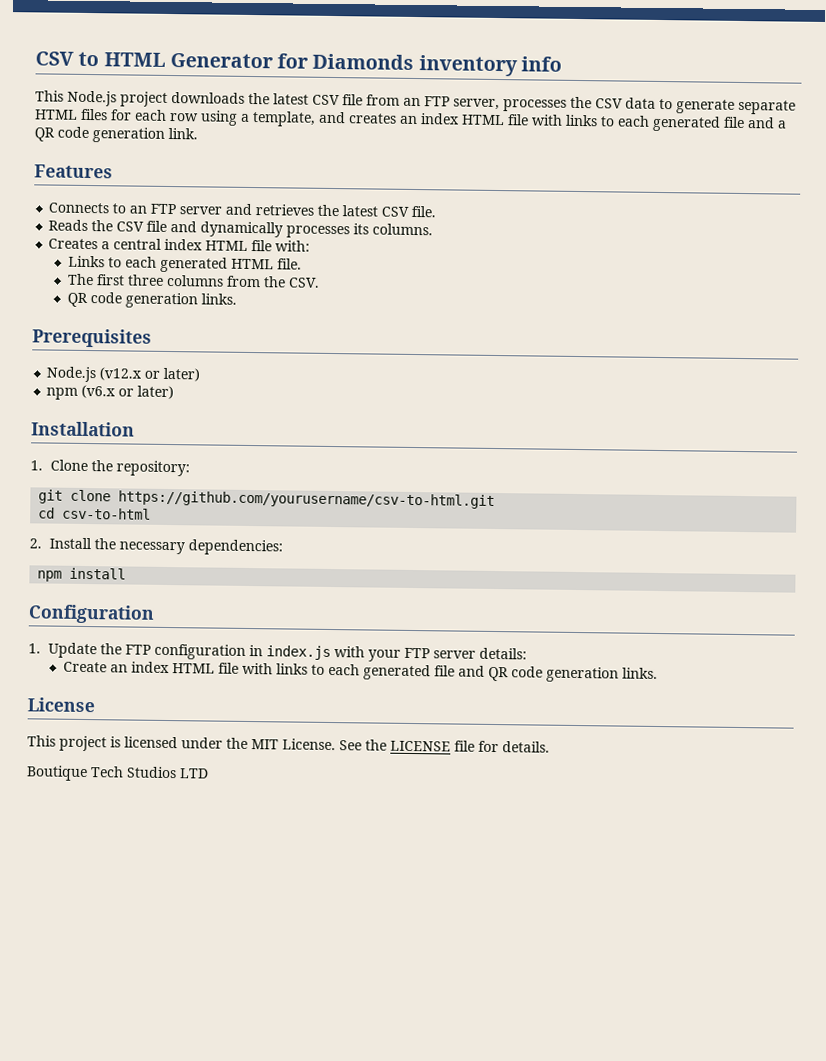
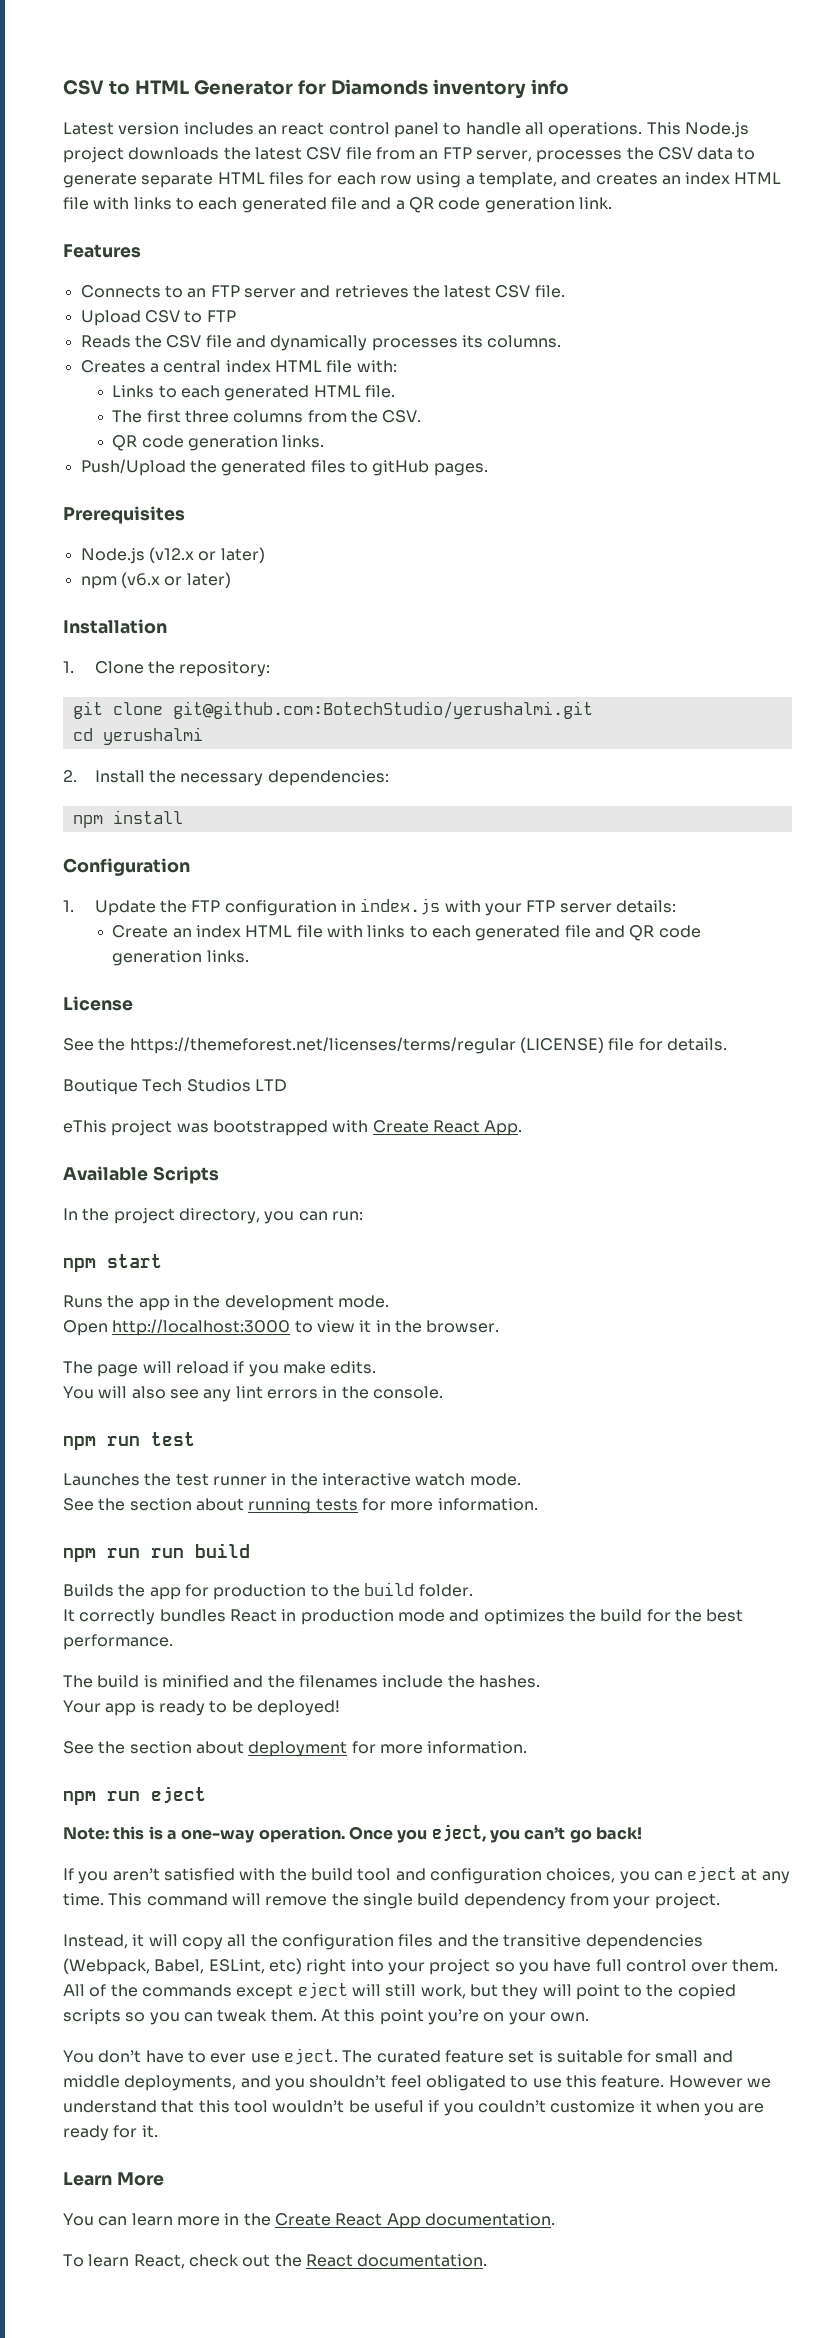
(562, 64) none -> [63,122,643,138] Latest version includes an react control panel to handle all operations.
(437, 211) none -> [80,310,236,326] // Upload CSV to FTP
(237, 299) none -> [80,459,488,476] // Push/Upload the generated files to gitHub pages.
[118,490,496,510] https://github.com/yourusername/csv-to-html.git -> [172,701,593,719] git@github.com:BotechStudio/yerushalmi.git
[62,507,152,520] csv-to-html -> [102,727,203,745] yerushalmi
[27,735,451,752] This project is licensed under the MIT License. See the LICENSE -> [63,1037,604,1054] See the https://themeforest.net/licenses/terms/regular (LICENSE)
(209, 773) none -> [63,1120,523,1136] [63,1166,219,1184] [63,1208,363,1224] [63,1254,162,1272] [63,1295,389,1311] [63,1319,500,1336] [63,1361,377,1377] [63,1386,443,1402] [63,1432,195,1450] [63,1473,521,1486] [63,1498,538,1514] [63,1543,250,1562] [63,1582,473,1600] [63,1609,744,1625] [63,1634,173,1650] [63,1675,540,1688] [63,1700,340,1716] [63,1741,528,1757] [63,1786,206,1805] [63,1824,642,1843] [63,1866,790,1884] [63,1893,720,1909] [63,1934,703,1950] [63,1958,779,1975] [63,1982,736,2000] [63,2009,589,2025] [63,2048,733,2065] [63,2075,771,2091] [63,2100,765,2116] [63,2125,158,2141] [63,2172,164,2186] [63,2213,555,2229] [63,2254,488,2269] // eThis project was bootstrapped with Create React App. // Available Scripts // In the project directory, you can run: // npm start // Runs the app in the development mode. // Open http://localhost:3000 to view it in the browser. // The page will reload if you make edits. // You will also see any lint errors in the console. // npm run test // Launches the test runner in the interactive watch mode. // See the section about running tests for more information. // npm run run build // Builds the app for production to the build folder. // It correctly bundles React in production mode and optimizes the build for the best performance. // The build is minified and the filenames include the hashes. // Your app is ready to be deployed! // See the section about deployment for more information. // npm run eject // Note: this is a one-way operation. Once you eject, you can’t go back! // If you aren’t satisfied with the build tool and configuration choices, you can eject at any time. This command will remove the single build dependency from your project. // Instead, it will copy all the configuration files and the transitive dependencies (Webpack, Babel, ESLint, etc) right into your project so you have full control over them. All of the commands except eject will still work, but they will point to the copied scripts so you can tweak them. At this point you’re on your own. // You don’t have to ever use eject. The curated feature set is suitable for small and middle deployments, and you shouldn’t feel obligated to use this feature. However we understand that this tool wouldn’t be useful if you couldn’t customize it when you are ready for it. // Learn More // You can learn more in the Create React App documentation. // To learn React, check out the React documentation.

